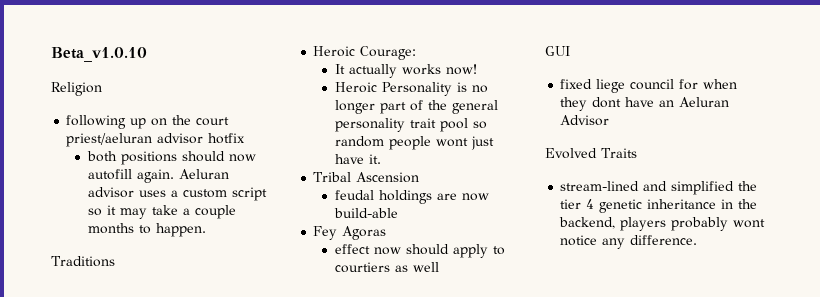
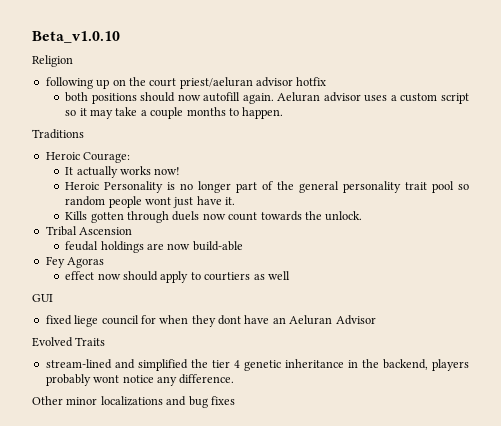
(382, 159) none -> [65,211,363,223] // Kills gotten through duels now count towards the unlock.
(698, 240) none -> [32,396,235,408] // Other minor localizations and bug fixes

